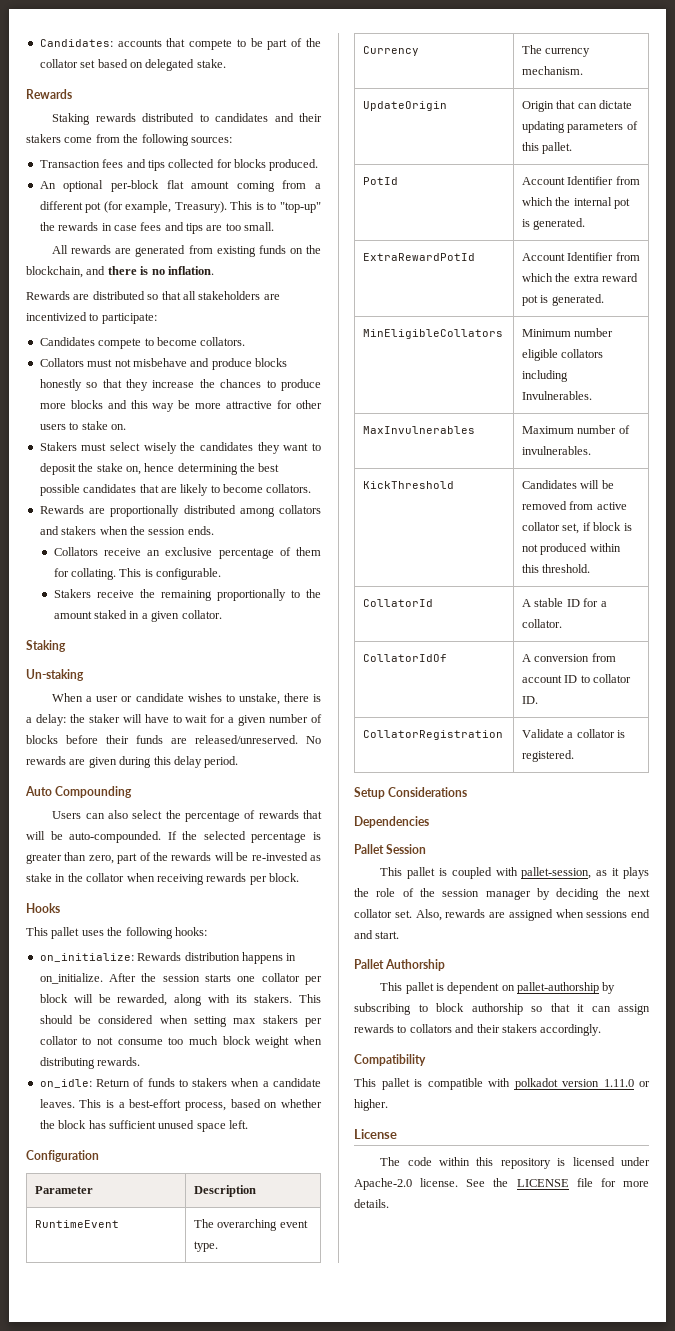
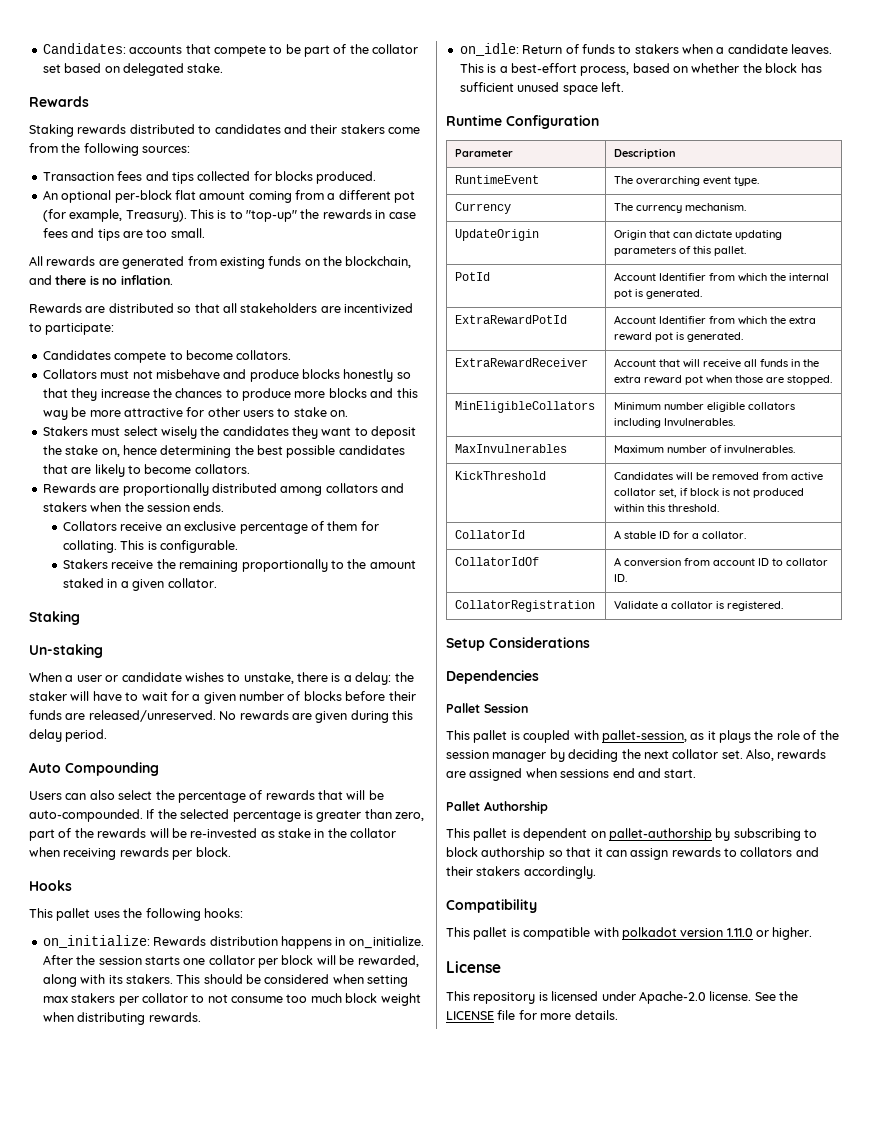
(248, 1124) none -> [446,115,502,126] Runtime
(604, 300) none -> [455,358,589,367] [614,358,820,367] [614,375,833,385] // ExtraRewardReceiver | Account that will receive all funds in the extra reward pot when those are stopped.
[380,1157,494,1166] The code within this -> [446,991,470,1001] This

